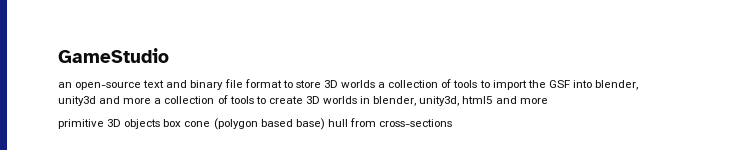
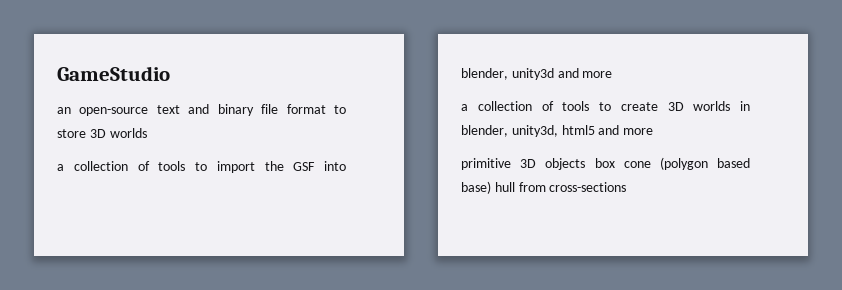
(376, 84) none -> (147, 133) //
(152, 101) none -> (613, 74) //

